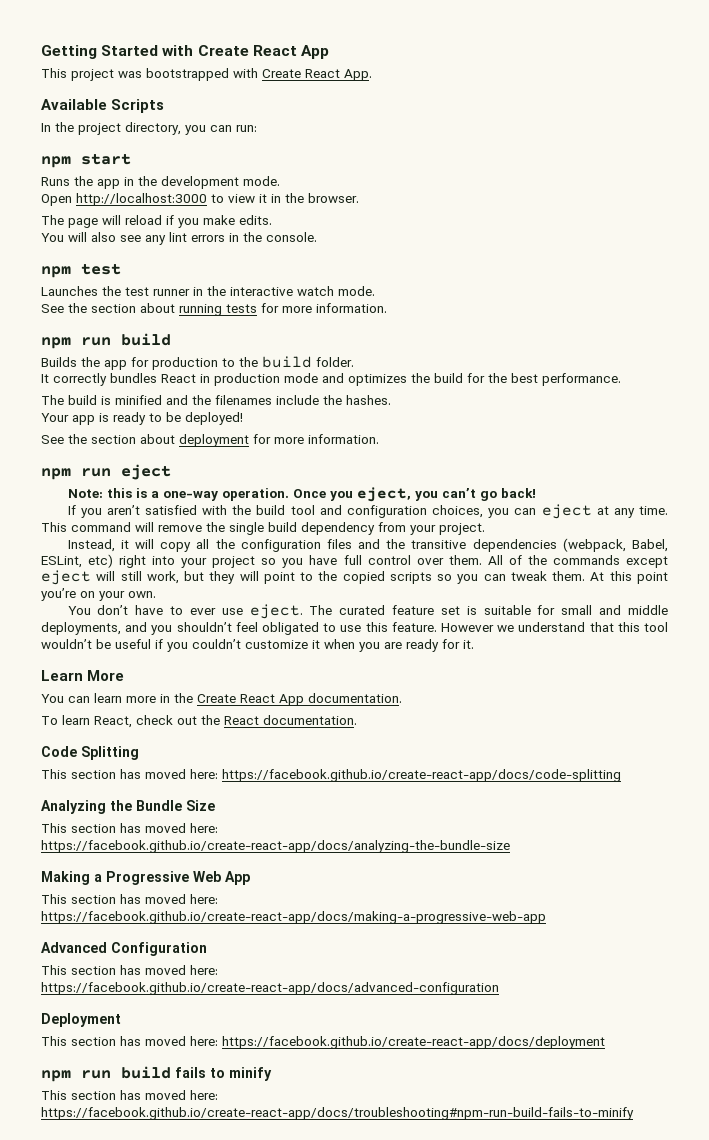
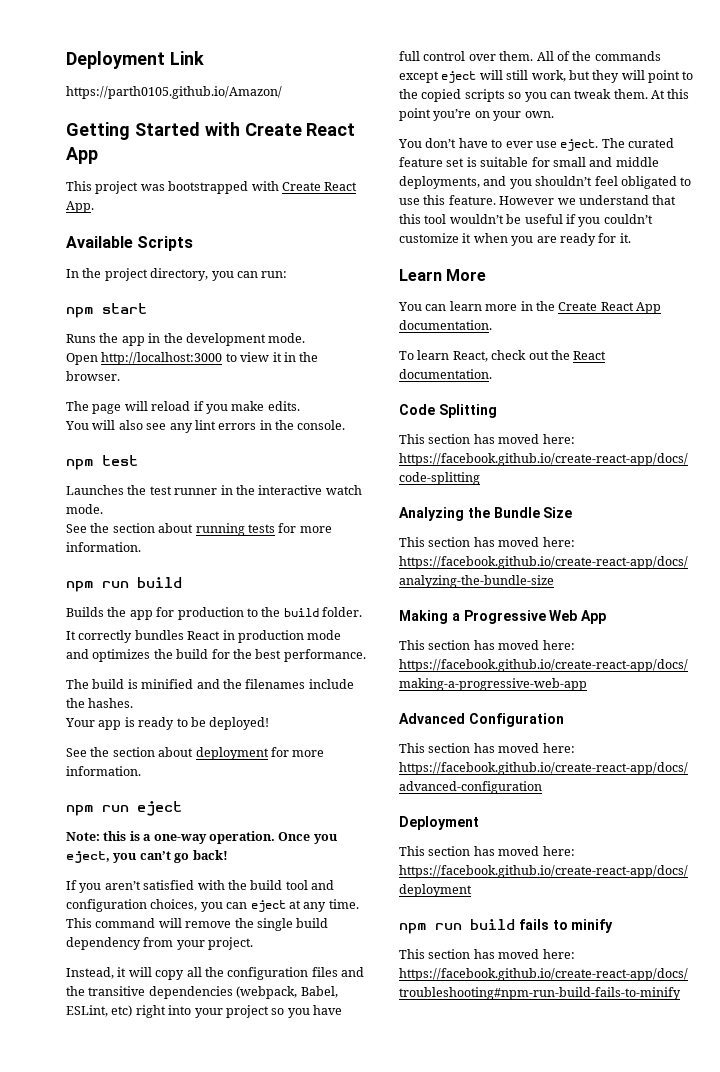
(41, 52) none -> [66,51,204,69] [66,86,282,99] Deployment Link // https://parth0105.github.io/Amazon/ //

